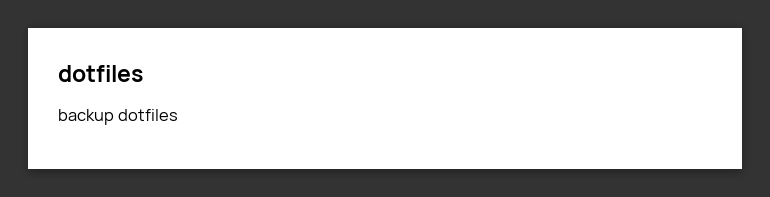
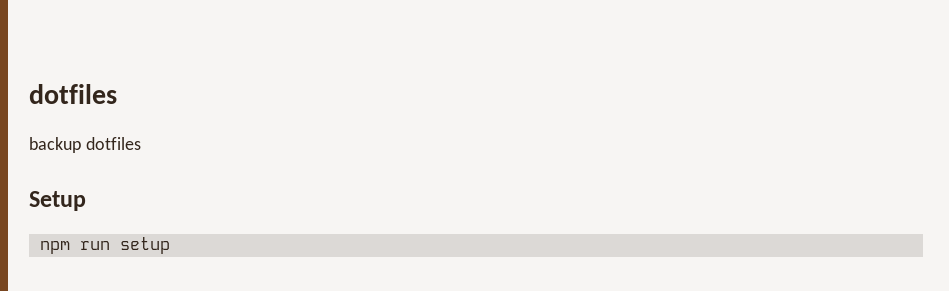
(179, 115) none -> [29,191,86,211] [39,237,170,254] // Setup // npm run setup

